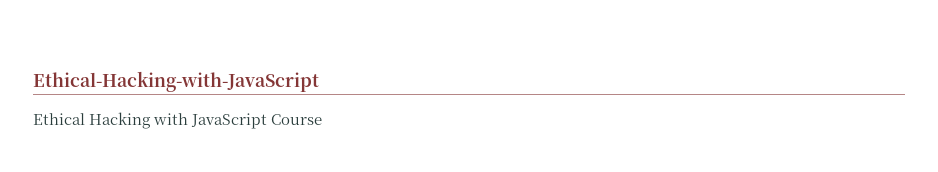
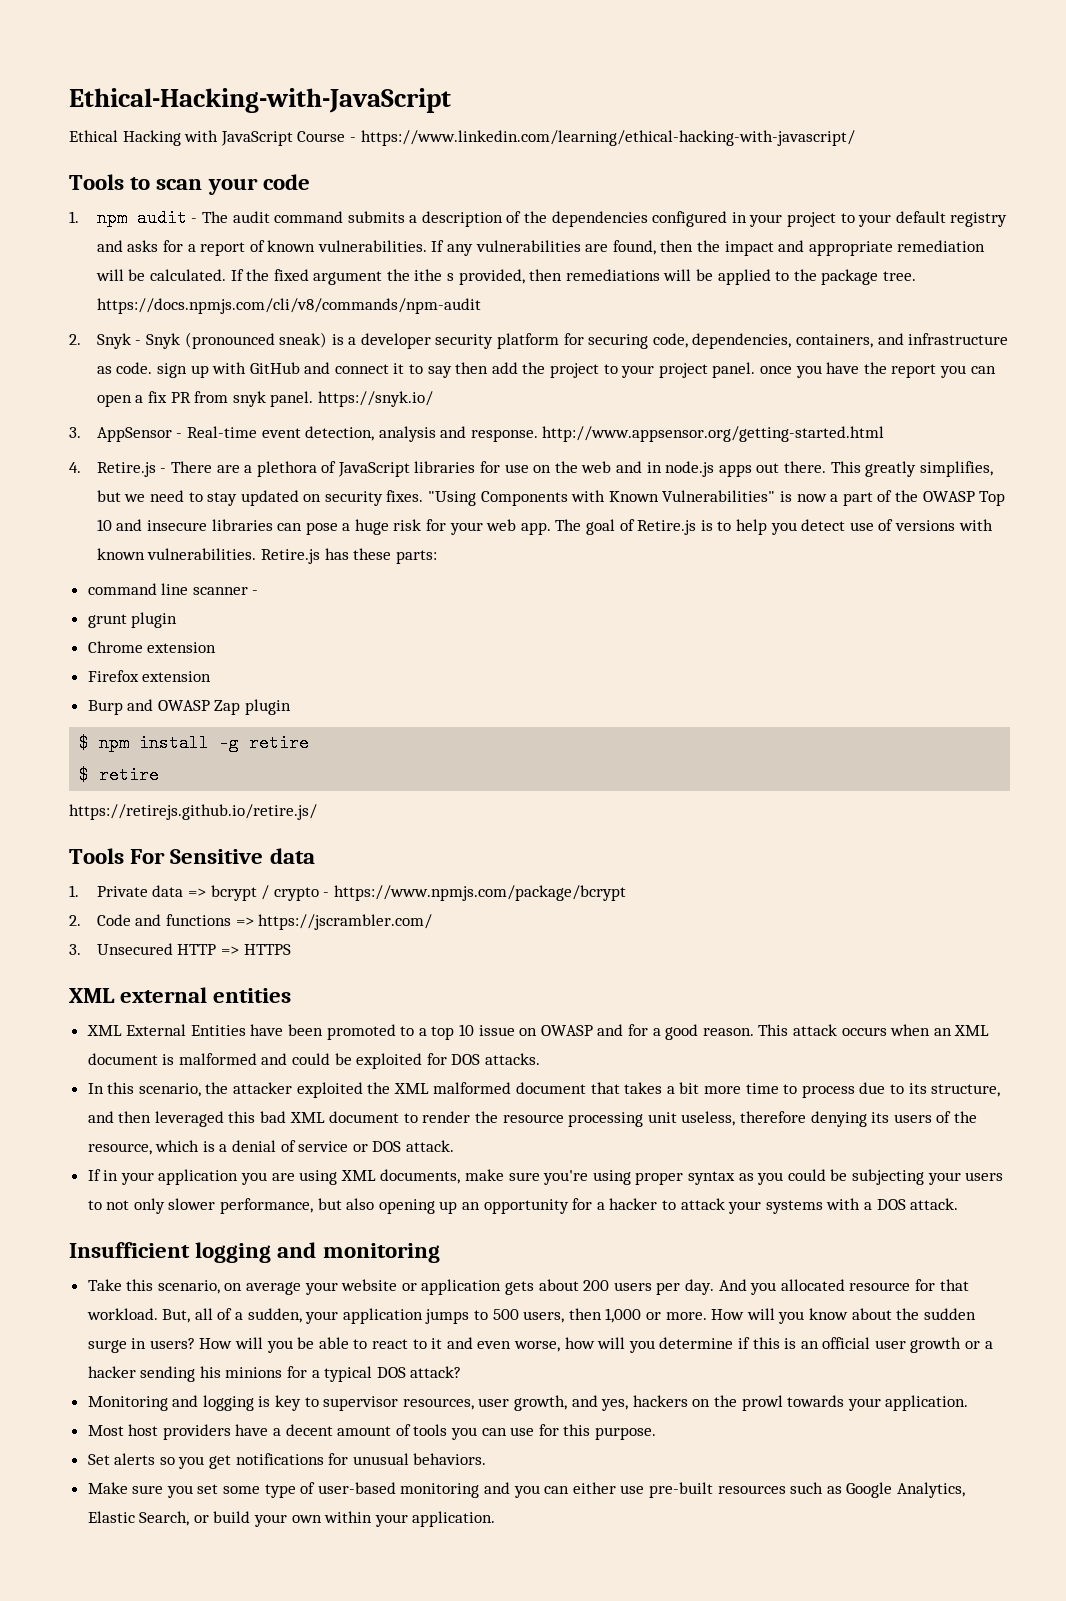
(323, 119) none -> [349,130,855,146] [69,174,310,195] [69,209,1008,227] [96,240,986,256] [95,269,916,285] [96,298,481,314] [69,332,1009,349] [96,362,996,378] [96,391,433,407] [69,426,885,442] [69,461,993,477] [96,490,1006,506] [96,519,993,535] [96,548,437,564] [87,583,259,595] [87,612,178,628] [87,641,217,653] [87,670,212,682] [87,699,292,715] [79,734,310,752] [79,766,160,784] [69,804,317,820] [69,848,315,864] [69,885,626,901] [69,914,433,930] [69,943,291,955] [69,987,292,1003] [86,1024,990,1040] [87,1053,541,1069] [87,1082,1001,1098] [87,1111,977,1127] [87,1140,455,1155] [87,1169,1004,1185] [87,1198,959,1214] [69,1242,440,1263] [87,1279,969,1295] [86,1308,976,1324] [87,1337,993,1353] [87,1366,462,1382] [87,1395,969,1411] [87,1424,656,1440] [87,1453,487,1469] [87,1482,965,1498] [87,1511,496,1527] - https://www.linkedin.com/learning/ethical-hacking-with-javascript/ // Tools to scan your code // 1. npm audit - The audit command submits a description of the dependencies configured in your project to your default registry and asks for a report of known vulnerabilities. If any vulnerabilities are found, then the impact and appropriate remediation will be calculated. If the fixed argument the ithe s provided, then remediations will be applied to the package tree. https://docs.npmjs.com/cli/v8/commands/npm-audit // 2. Snyk - Snyk (pronounced sneak) is a developer security platform for securing code, dependencies, containers, and infrastructure as code. sign up with GitHub and connect it to say then add the project to your project panel. once you have the report you can open a fix PR from snyk panel. https://snyk.io/ // 3. AppSensor - Real-time event detection, analysis and response. http://www.appsensor.org/getting-started.html // 4. Retire.js - There are a plethora of JavaScript libraries for use on the web and in node.js apps out there. This greatly simplifies, but we need to stay updated on security fixes. "Using Components with Known Vulnerabilities" is now a part of the OWASP Top 10 and insecure libraries can pose a huge risk for your web app. The goal of Retire.js is to help you detect use of versions with known vulnerabilities. Retire.js has these parts: // command line scanner - // grunt plugin // Chrome extension // Firefox extension // Burp and OWASP Zap plugin // $ npm install -g retire // $ retire // https://retirejs.github.io/retire.js/ // Tools For Sensitive data // 1. Private data => bcrypt / crypto - https://www.npmjs.com/package/bcrypt // 2. Code and functions => https://jscrambler.com/ // 3. Unsecured HTTP => HTTPS // XML external entities // XML External Entities have been promoted to a top 10 issue on OWASP and for a good reason. This attack occurs when an XML document is malformed and could be exploited for DOS attacks. // In this scenario, the attacker exploited the XML malformed document that takes a bit more time to process due to its structure, and then leveraged this bad XML document to render the resource processing unit useless, therefore denying its users of the resource, which is a denial of service or DOS attack. // If in your application you are using XML documents, make sure you're using proper syntax as you could be subjecting your users to not only slower performance, but also opening up an opportunity for a hacker to attack your systems with a DOS attack. // Insufficient logging and monitoring // Take this scenario, on average your website or application gets about 200 users per day. And you allocated resource for that workload. But, all of a sudden, your application jumps to 500 users, then 1,000 or more. How will you know about the sudden surge in users? How will you be able to react to it and even worse, how will you determine if this is an official user growth or a hacker sending his minions for a typical DOS attack? // Monitoring and logging is key to supervisor resources, user growth, and yes, hackers on the prowl towards your application. // Most host providers have a decent amount of tools you can use for this purpose. // Set alerts so you get notifications for unusual behaviors. // Make sure you set some type of user-based monitoring and you can either use pre-built resources such as Google Analytics, Elastic Search, or build your own within your application.

